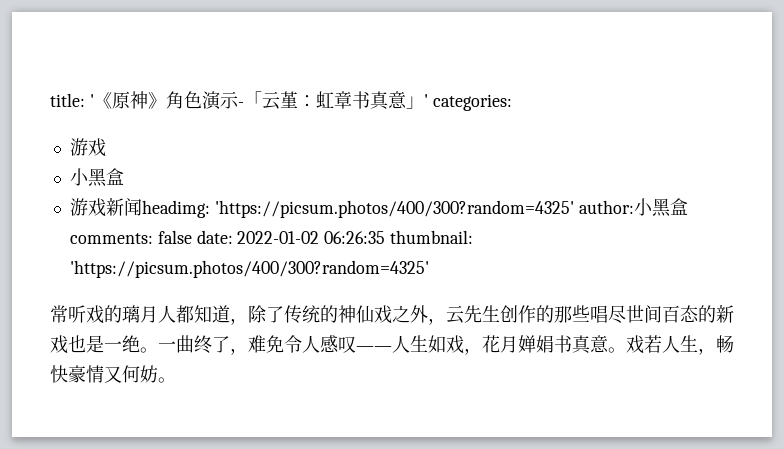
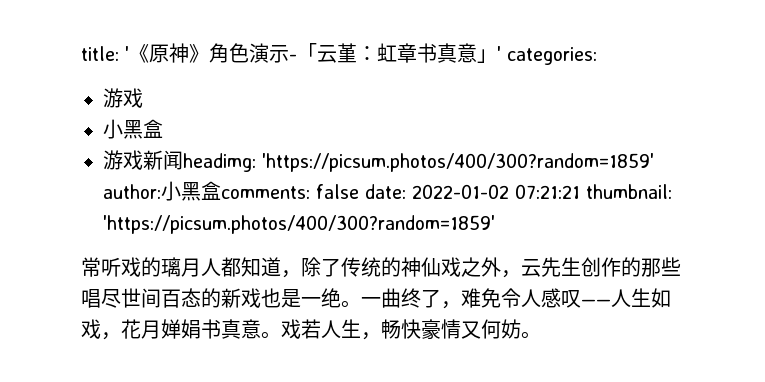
[214,200,574,218] 'https://picsum.photos/400/300?random=4325' -> [262,153,654,172] 'https://picsum.photos/400/300?random=1859'
[324,230,474,244] [69,260,429,278] 06:26:35 thumbnail: 'https://picsum.photos/400/300?random=4325' -> [515,184,672,199] [103,215,495,234] 07:21:21 thumbnail: 'https://picsum.photos/400/300?random=1859'

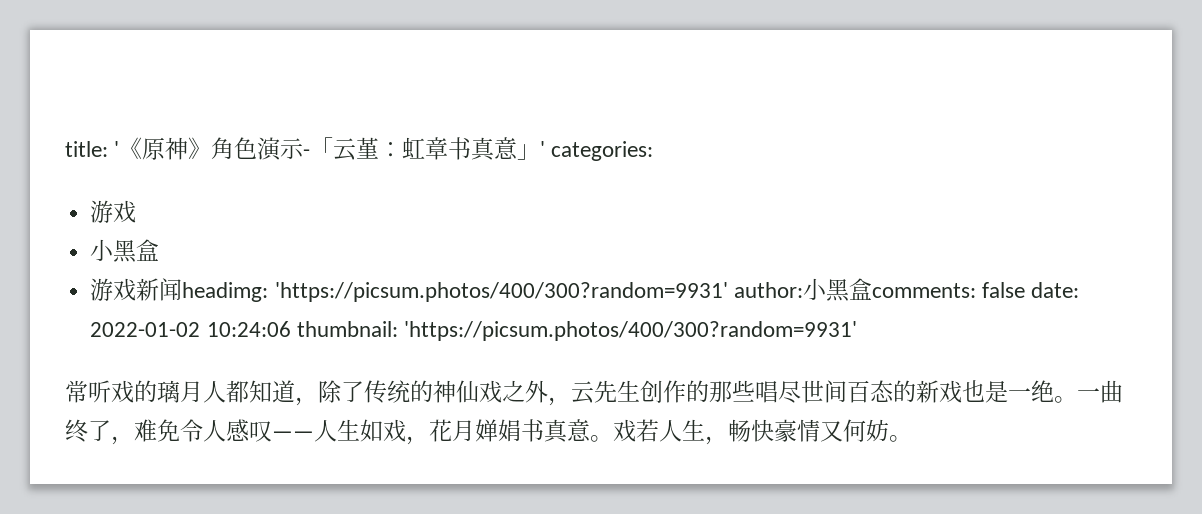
[262,153,654,172] 'https://picsum.photos/400/300?random=1859' -> [274,282,728,302] 'https://picsum.photos/400/300?random=9931'
[515,184,672,199] [103,215,495,234] 07:21:21 thumbnail: 'https://picsum.photos/400/300?random=1859' -> [206,321,857,341] 10:24:06 thumbnail: 'https://picsum.photos/400/300?random=9931'

